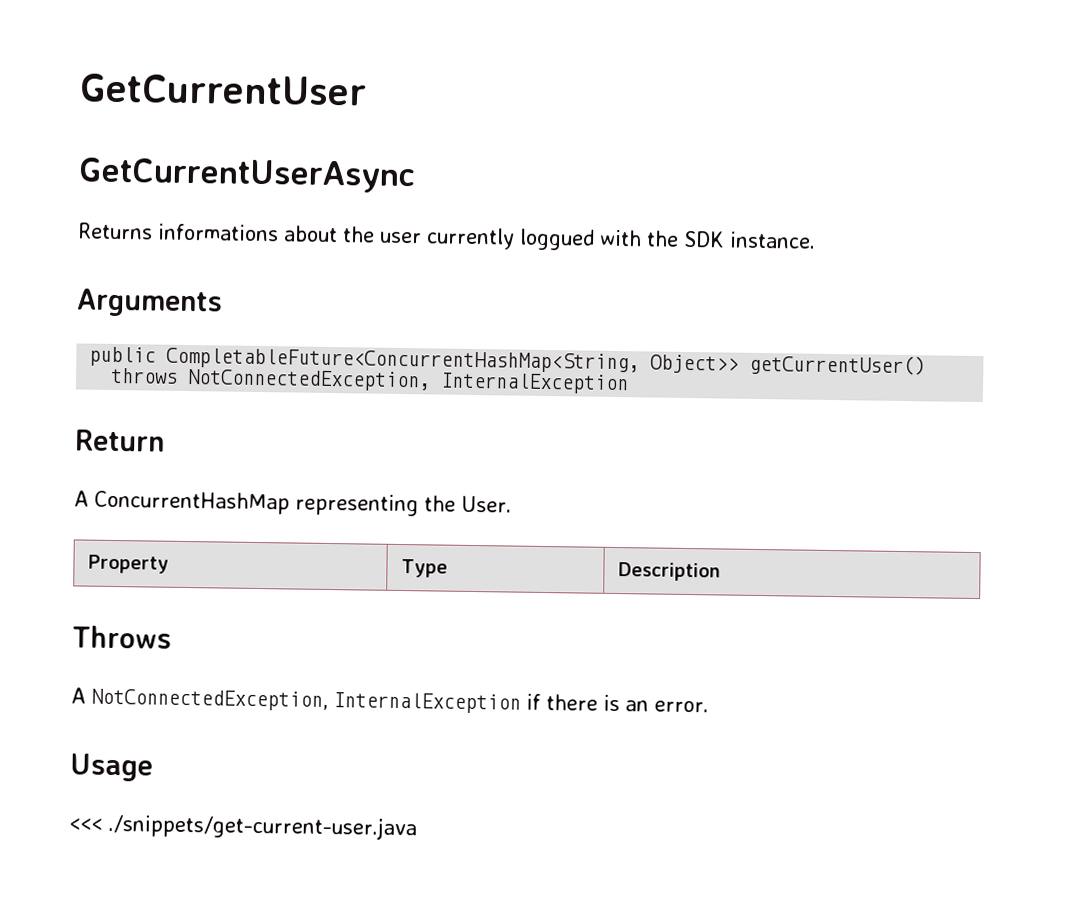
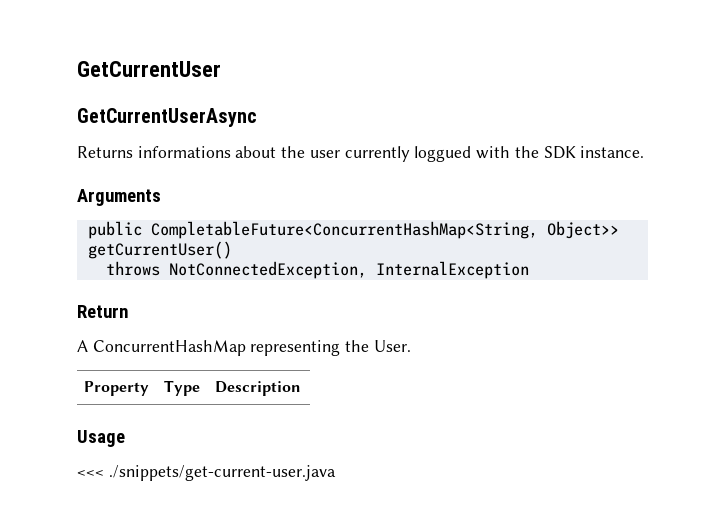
[72,625,172,649] [71,687,709,714] // Throws // A NotConnectedException, InternalException if there is an error. -> (302, 388) none

